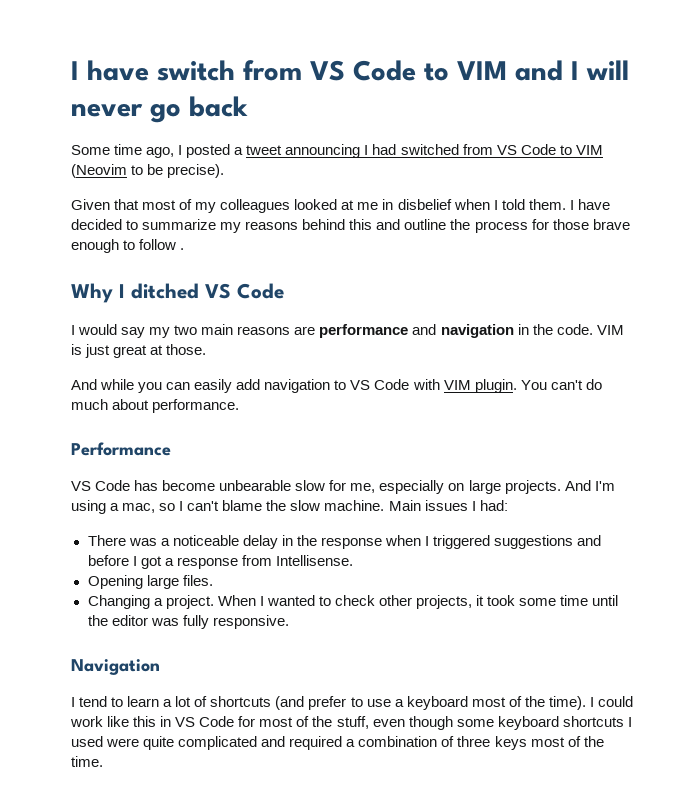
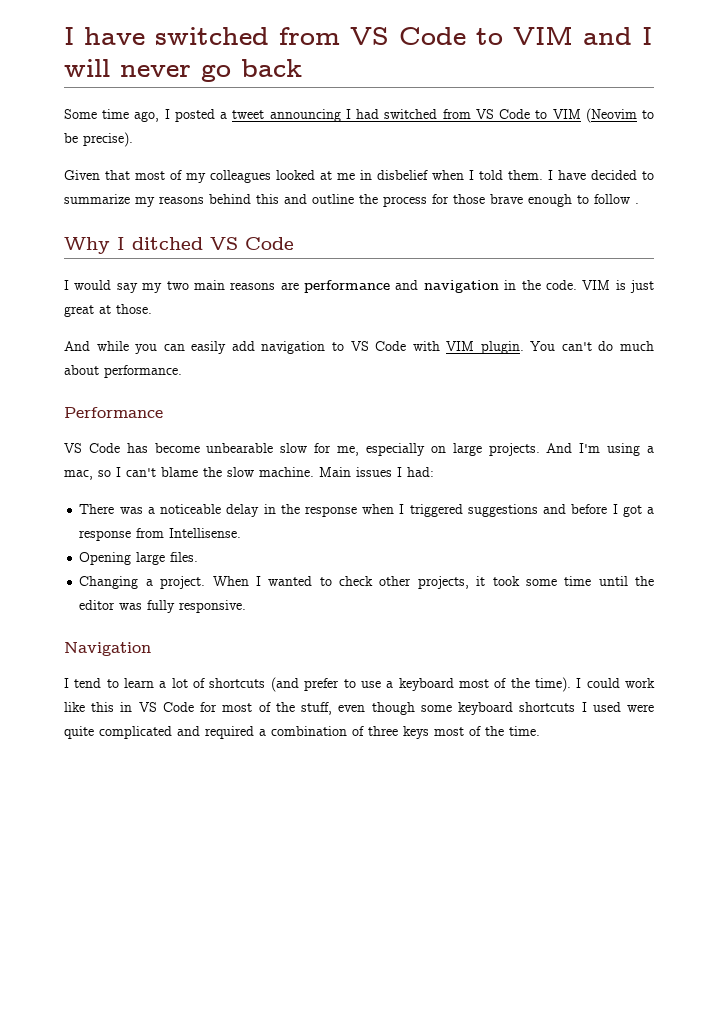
[71,60,235,81] I have switch -> [64,27,269,45] I have switched

